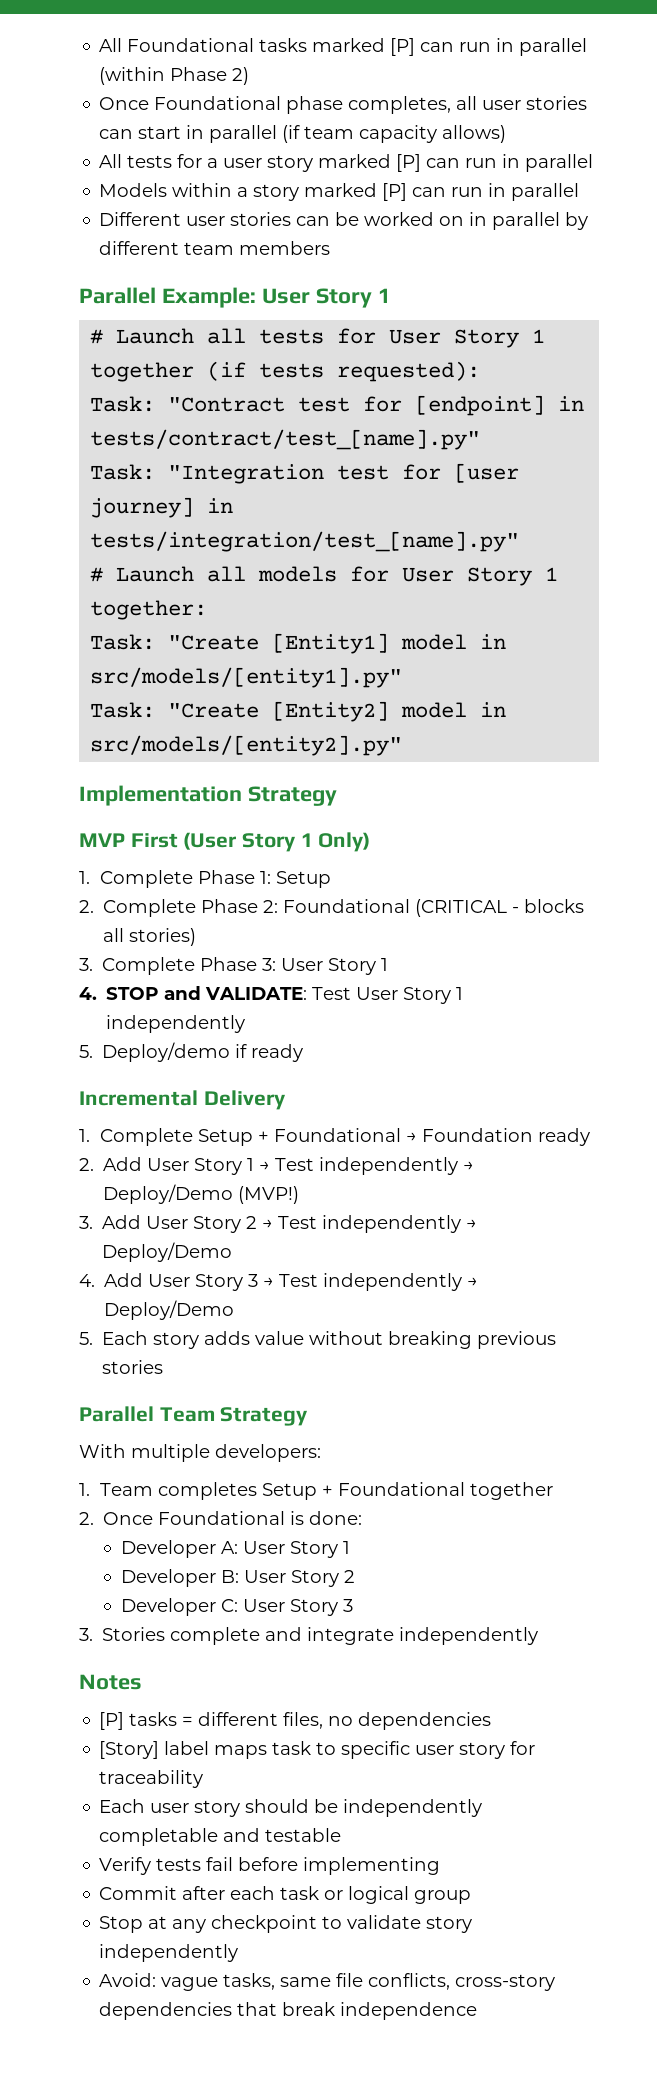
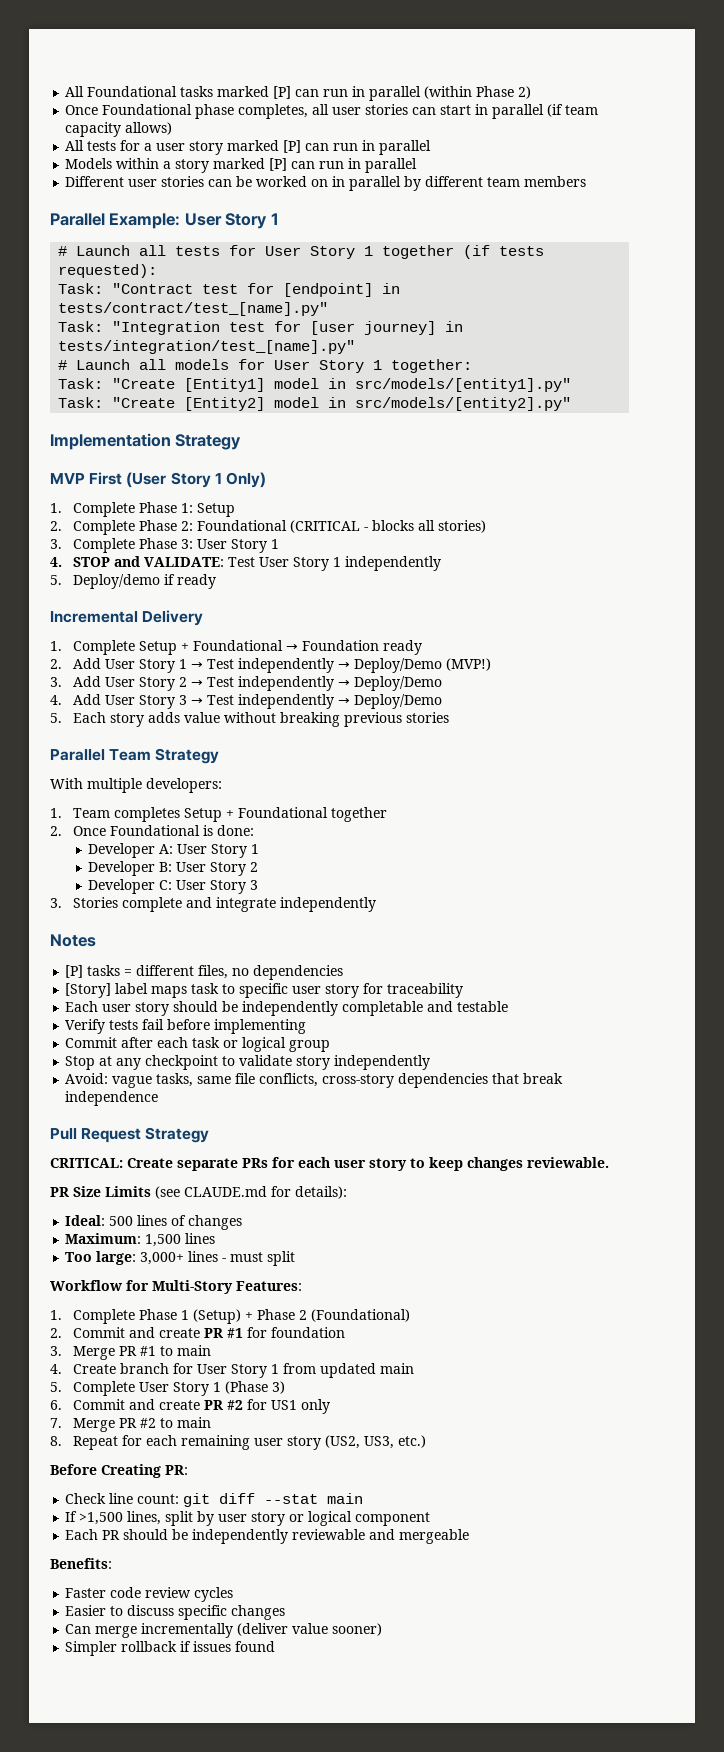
(478, 2011) none -> [50,1127,210,1143] [50,1157,609,1171] [50,1186,347,1199] [65,1215,243,1230] [65,1233,216,1247] [65,1251,296,1266] [50,1280,302,1294] [50,1309,410,1324] [50,1327,345,1338] [50,1345,211,1360] [50,1363,414,1378] [50,1381,285,1396] [50,1399,330,1414] [50,1417,211,1432] [50,1435,426,1450] [50,1464,188,1478] [65,1493,364,1507] [65,1511,431,1526] [65,1529,470,1544] [50,1558,112,1569] [65,1587,234,1602] [65,1605,286,1620] [65,1623,383,1638] [65,1641,276,1656] // Pull Request Strategy // CRITICAL: Create separate PRs for each user story to keep changes reviewable. // PR Size Limits (see CLAUDE.md for details): // Ideal: 500 lines of changes // Maximum: 1,500 lines // Too large: 3,000+ lines - must split // Workflow for Multi-Story Features: // 1. Complete Phase 1 (Setup) + Phase 2 (Foundational) // 2. Commit and create PR #1 for foundation // 3. Merge PR #1 to main // 4. Create branch for User Story 1 from updated main // 5. Complete User Story 1 (Phase 3) // 6. Commit and create PR #2 for US1 only // 7. Merge PR #2 to main // 8. Repeat for each remaining user story (US2, US3, etc.) // Before Creating PR: // Check line count: git diff --stat main // If >1,500 lines, split by user story or logical component // Each PR should be independently reviewable and mergeable // Benefits: // Faster code review cycles // Easier to discuss specific changes // Can merge incrementally (deliver value sooner) // Simpler rollback if issues found

